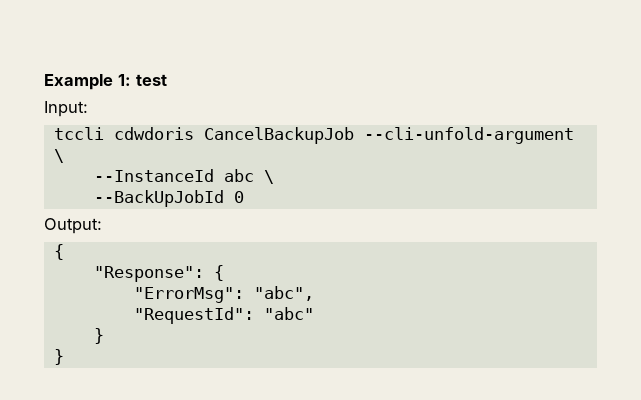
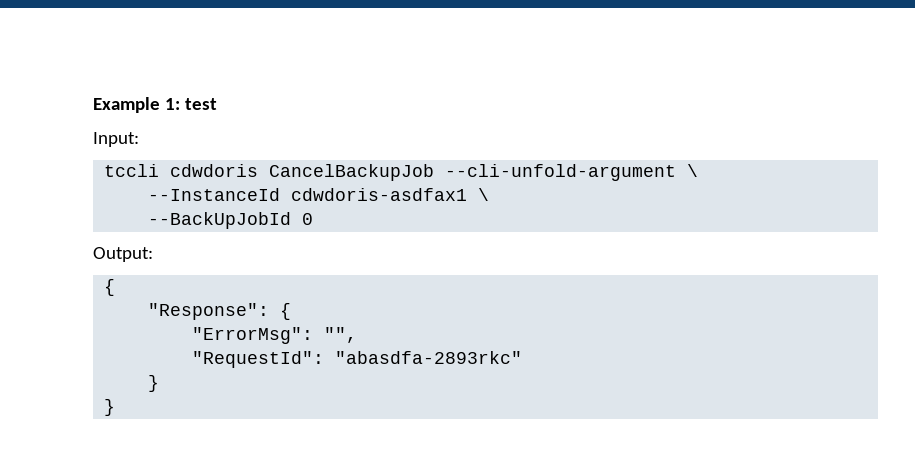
[223,169,254,182] abc -> [291,188,468,201] cdwdoris-asdfax1
[253,286,314,301] "abc", -> [324,327,358,343] "",
[263,307,314,320] "abc" -> [335,351,523,364] "abasdfa-2893rkc"

